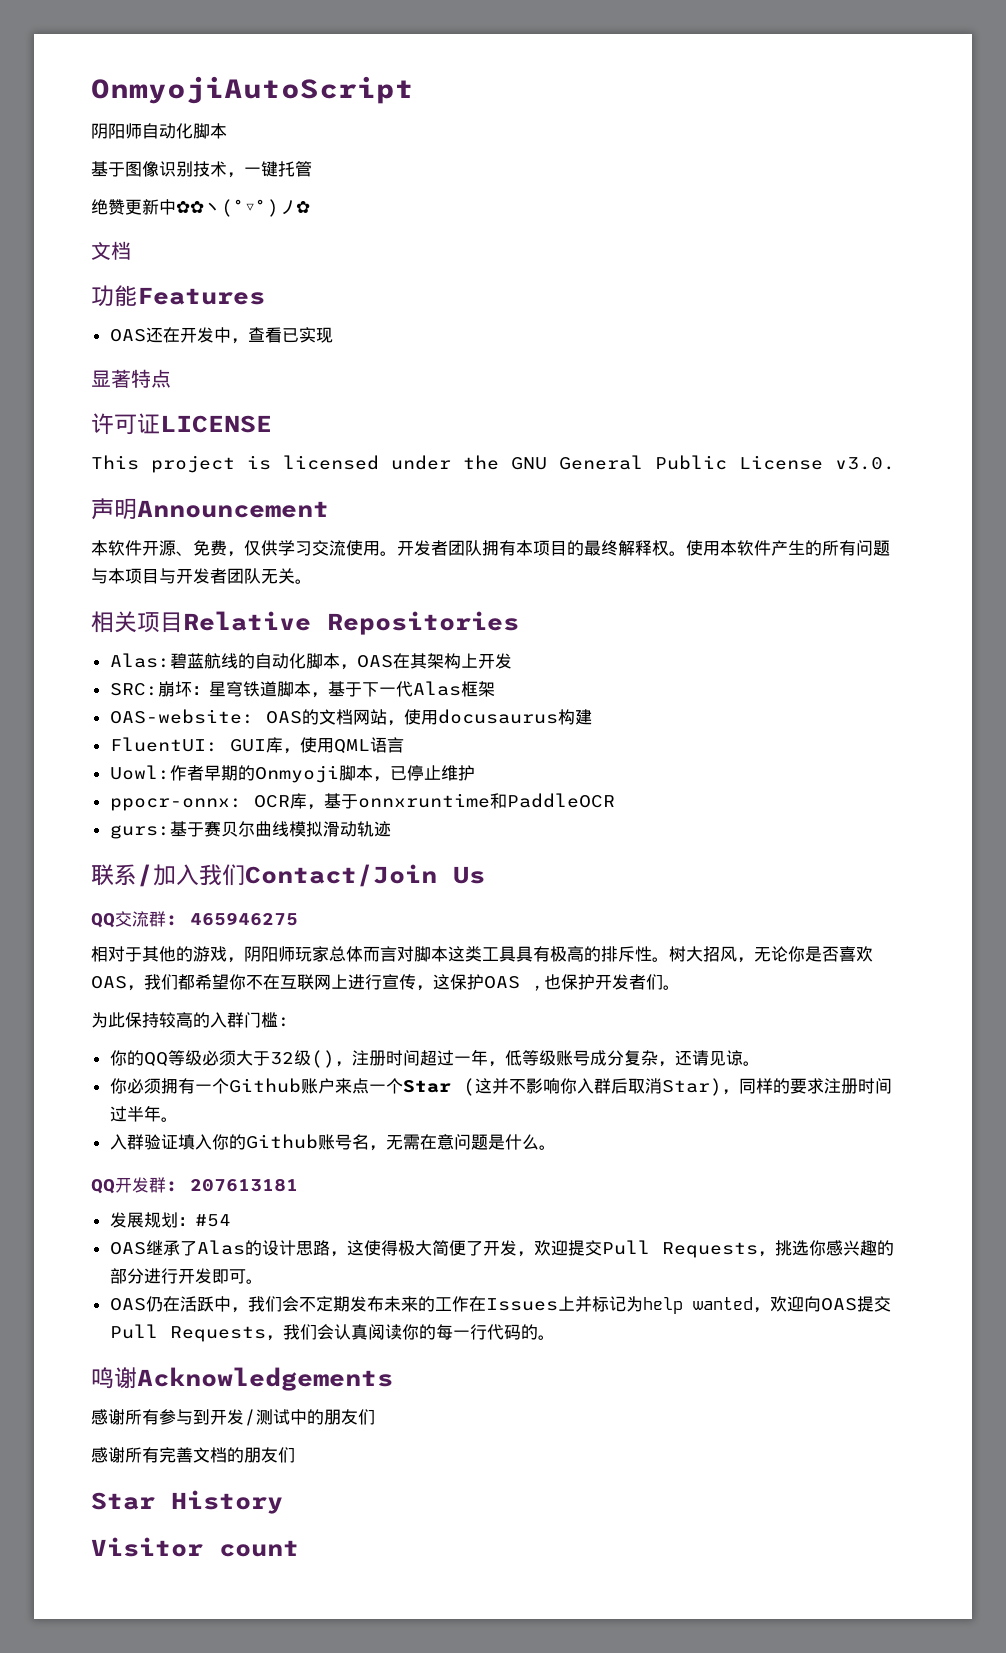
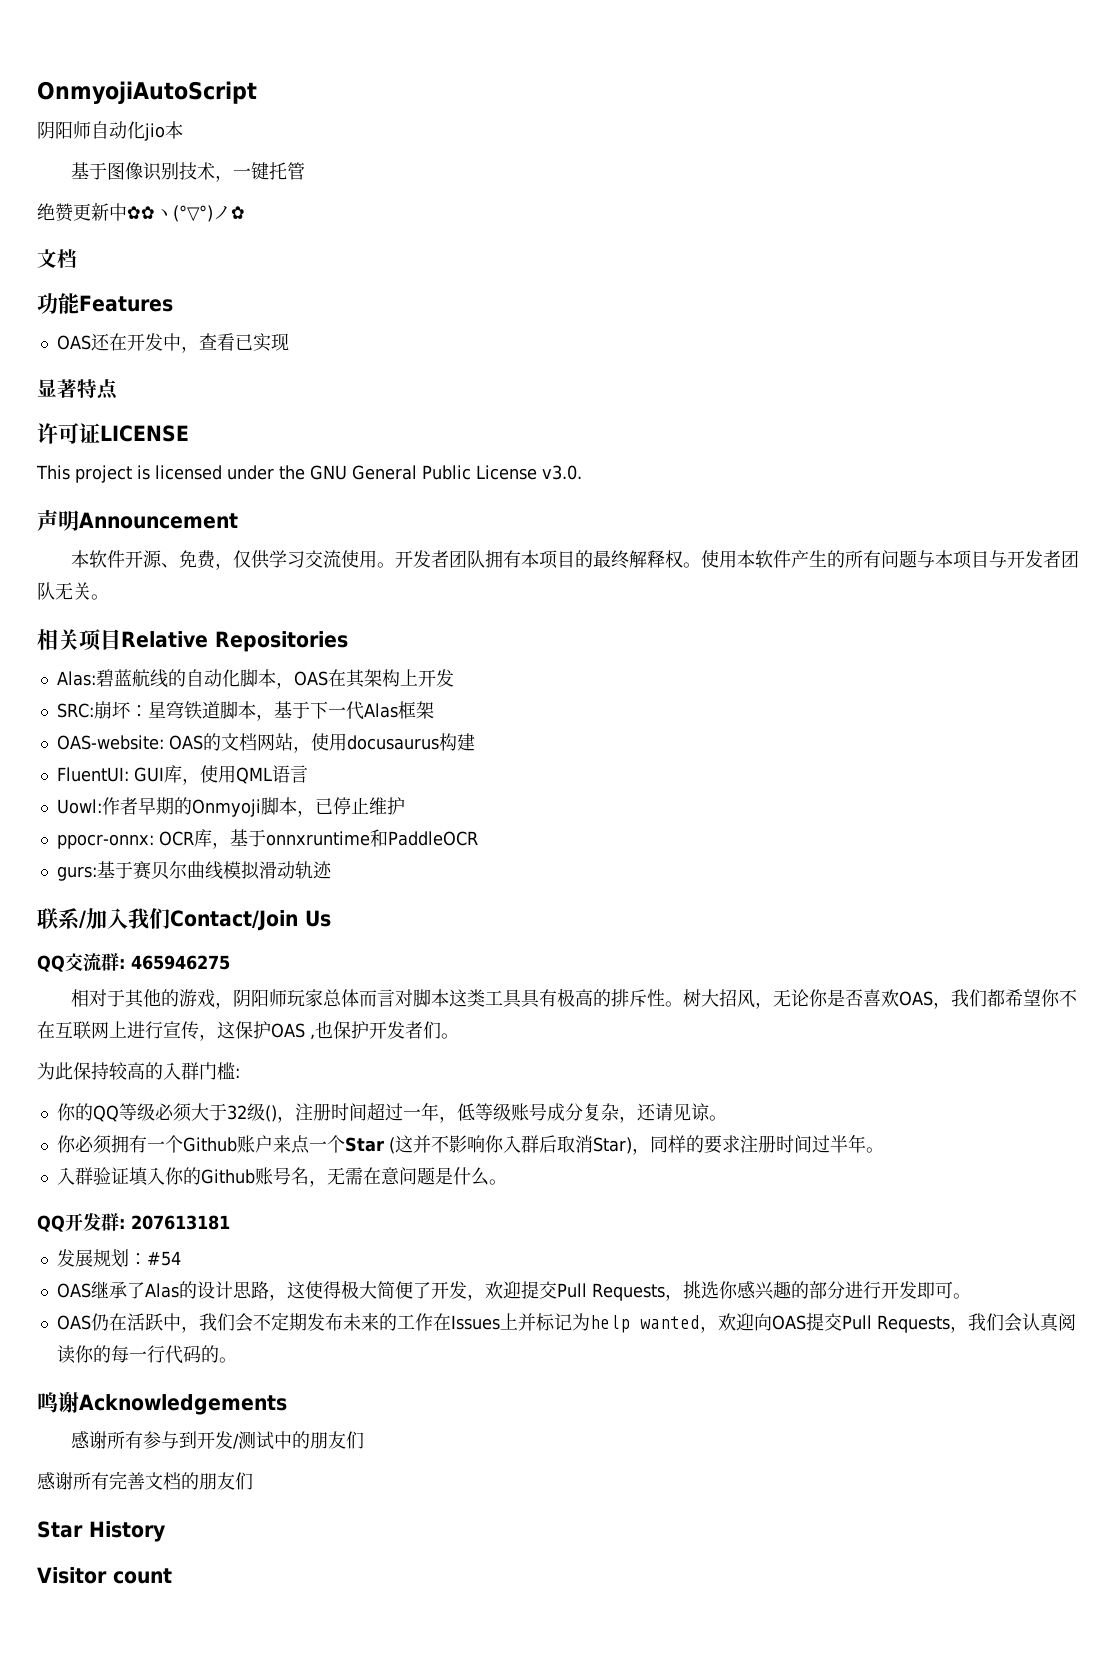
[193,123,210,139] 脚 -> [144,123,165,141] jio

